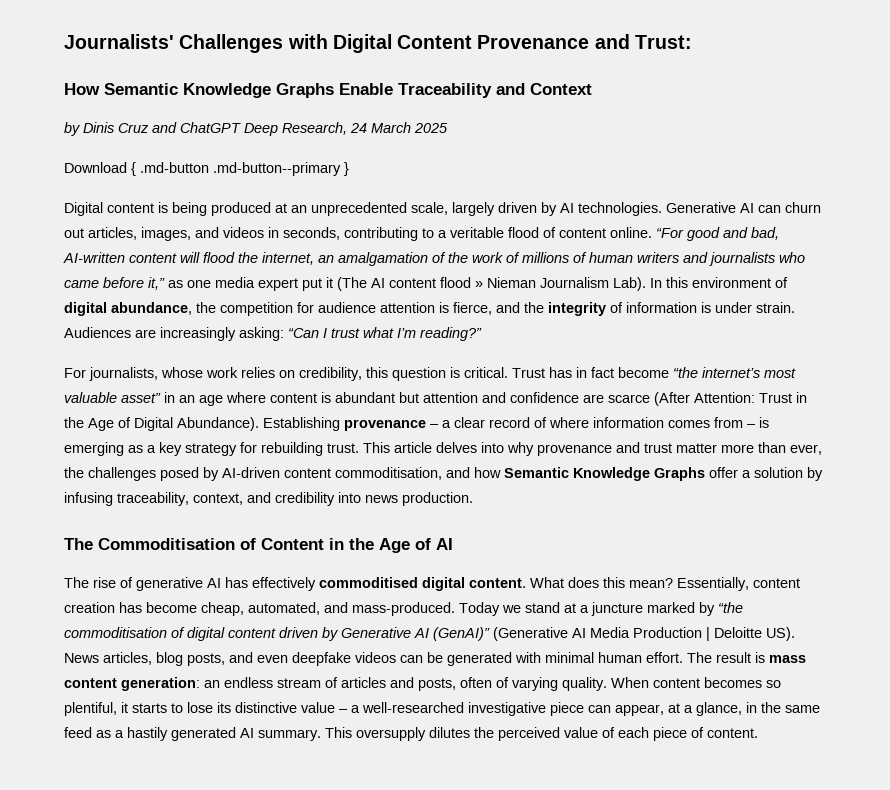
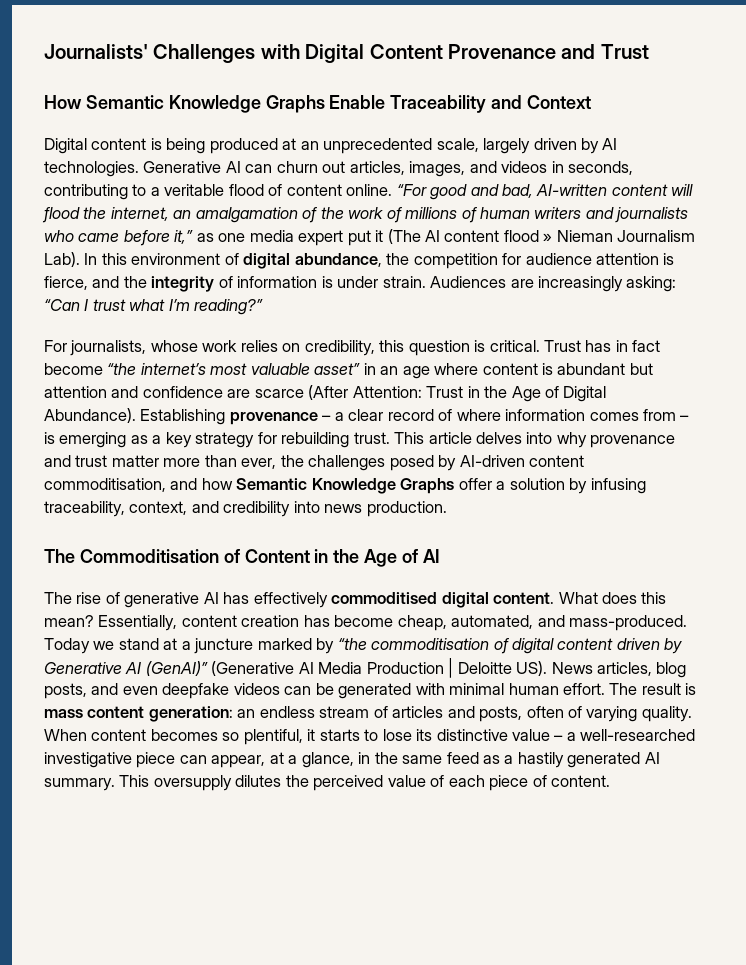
[634,35,692,49] Trust: -> [600,44,649,59] Trust
[64,122,448,136] [64,162,349,176] // by Dinis Cruz and ChatGPT Deep Research, 24 March 2025 // Download { .md-button .md-button--primary } -> (592, 102) none

